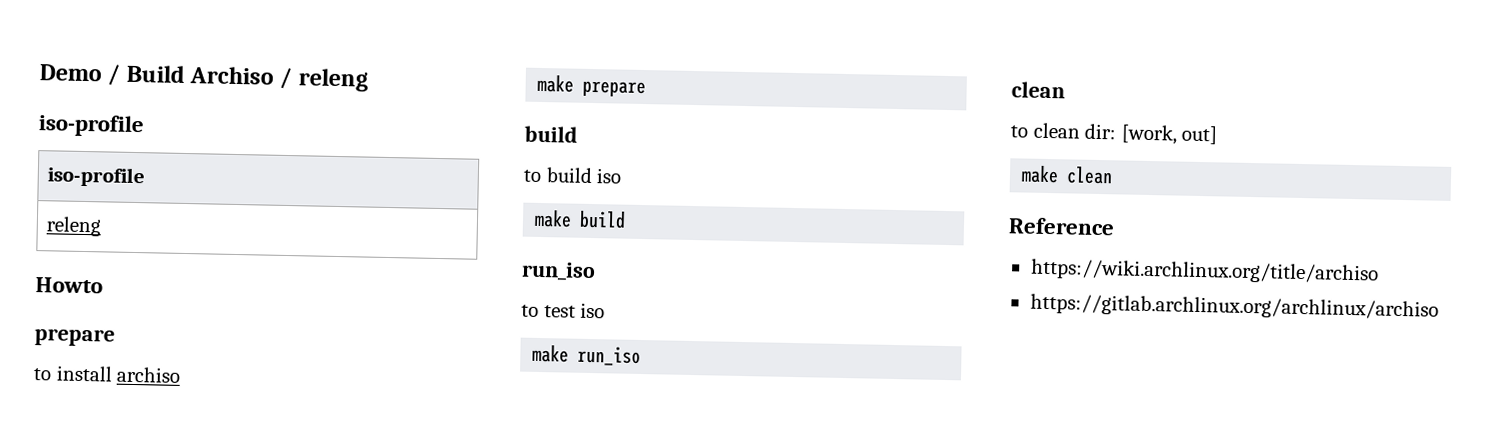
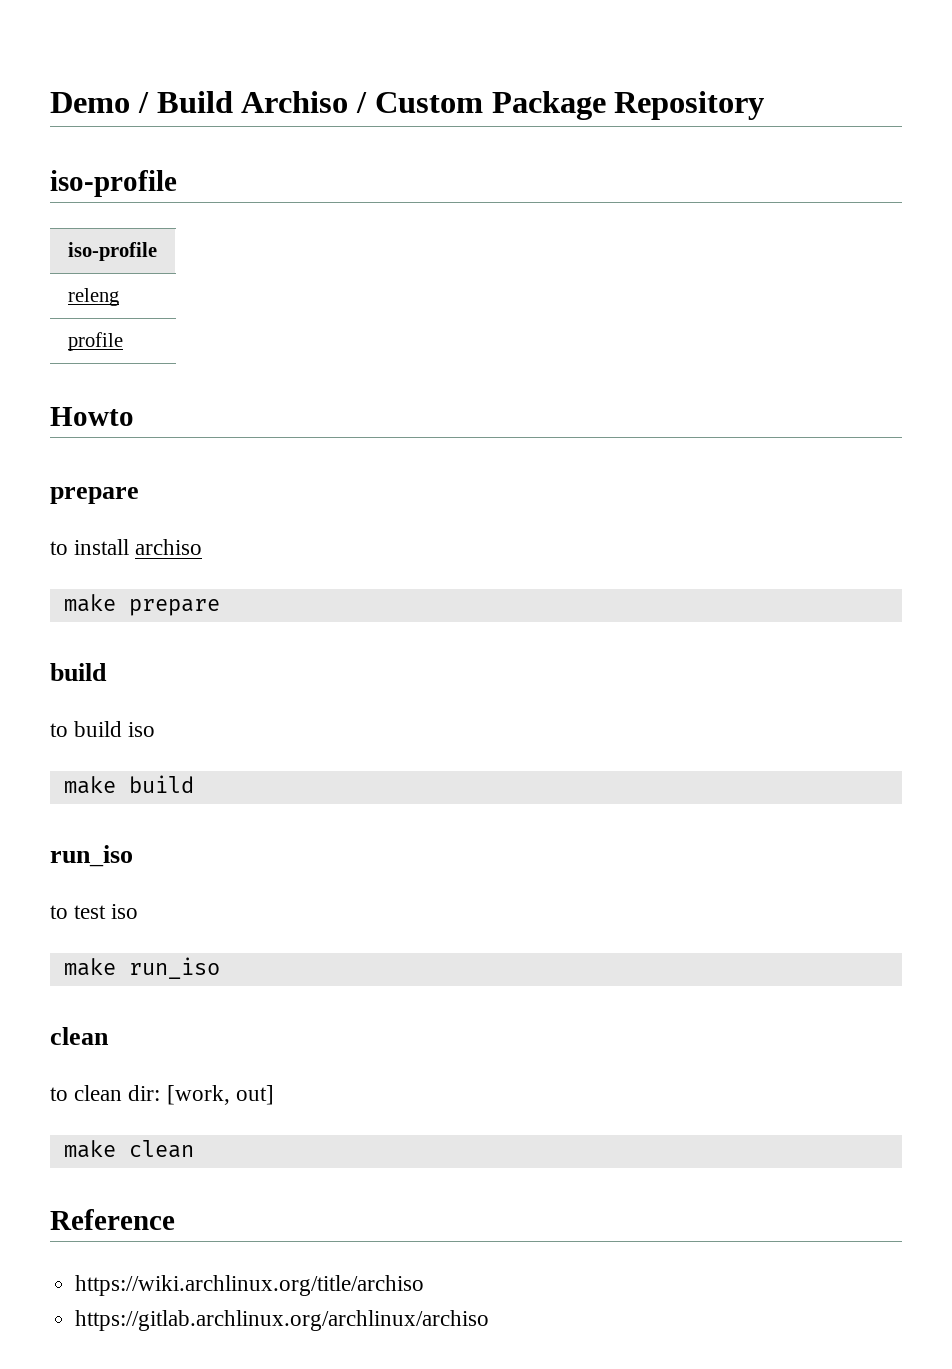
[297,68,368,92] releng -> [374,91,765,120] Custom Package Repository
(101, 226) none -> [67,332,123,351] // profile

